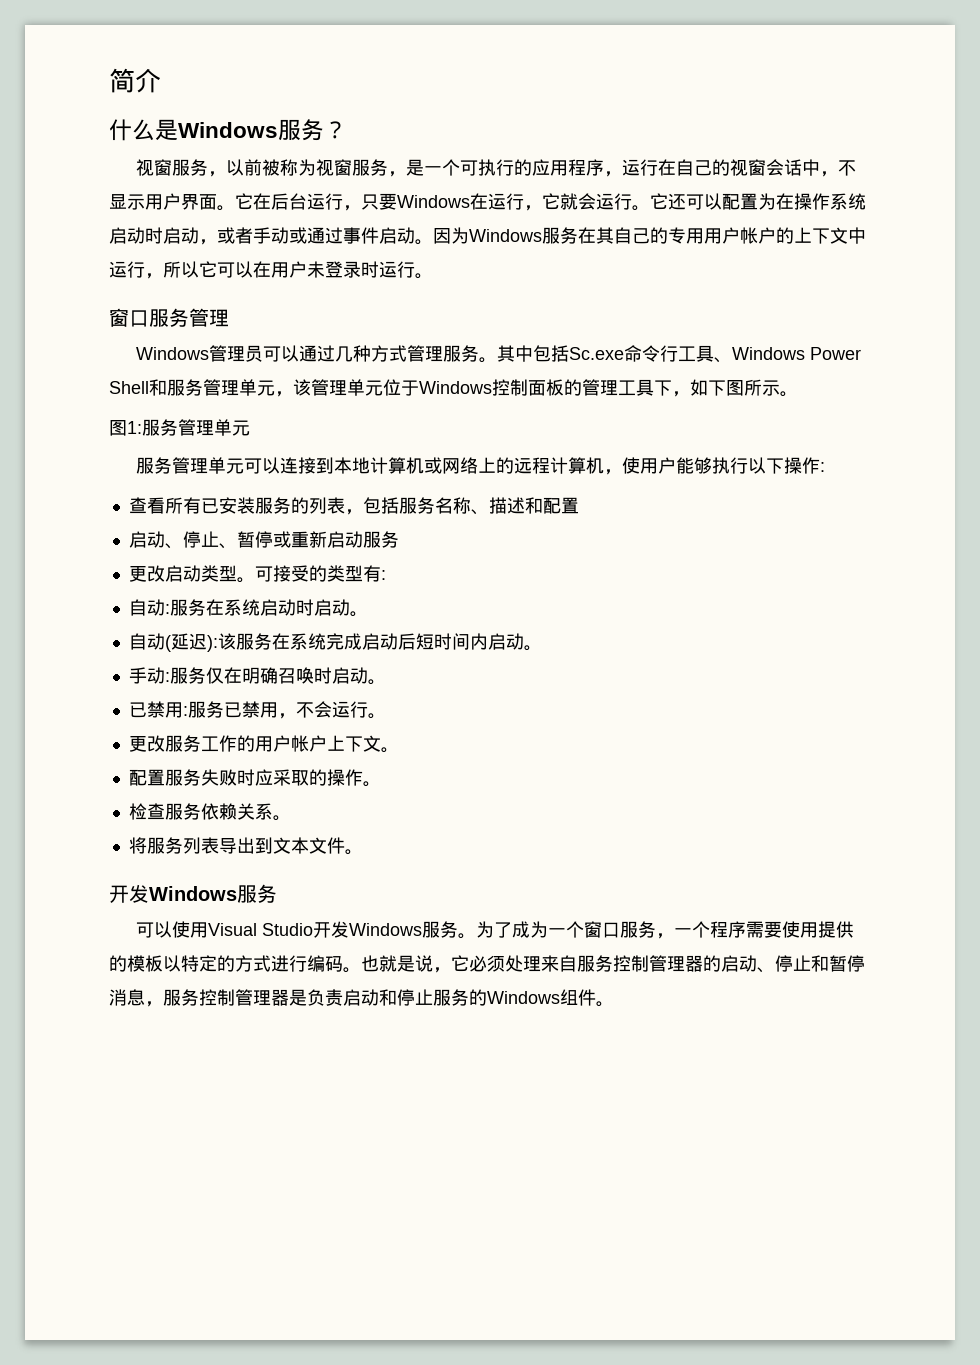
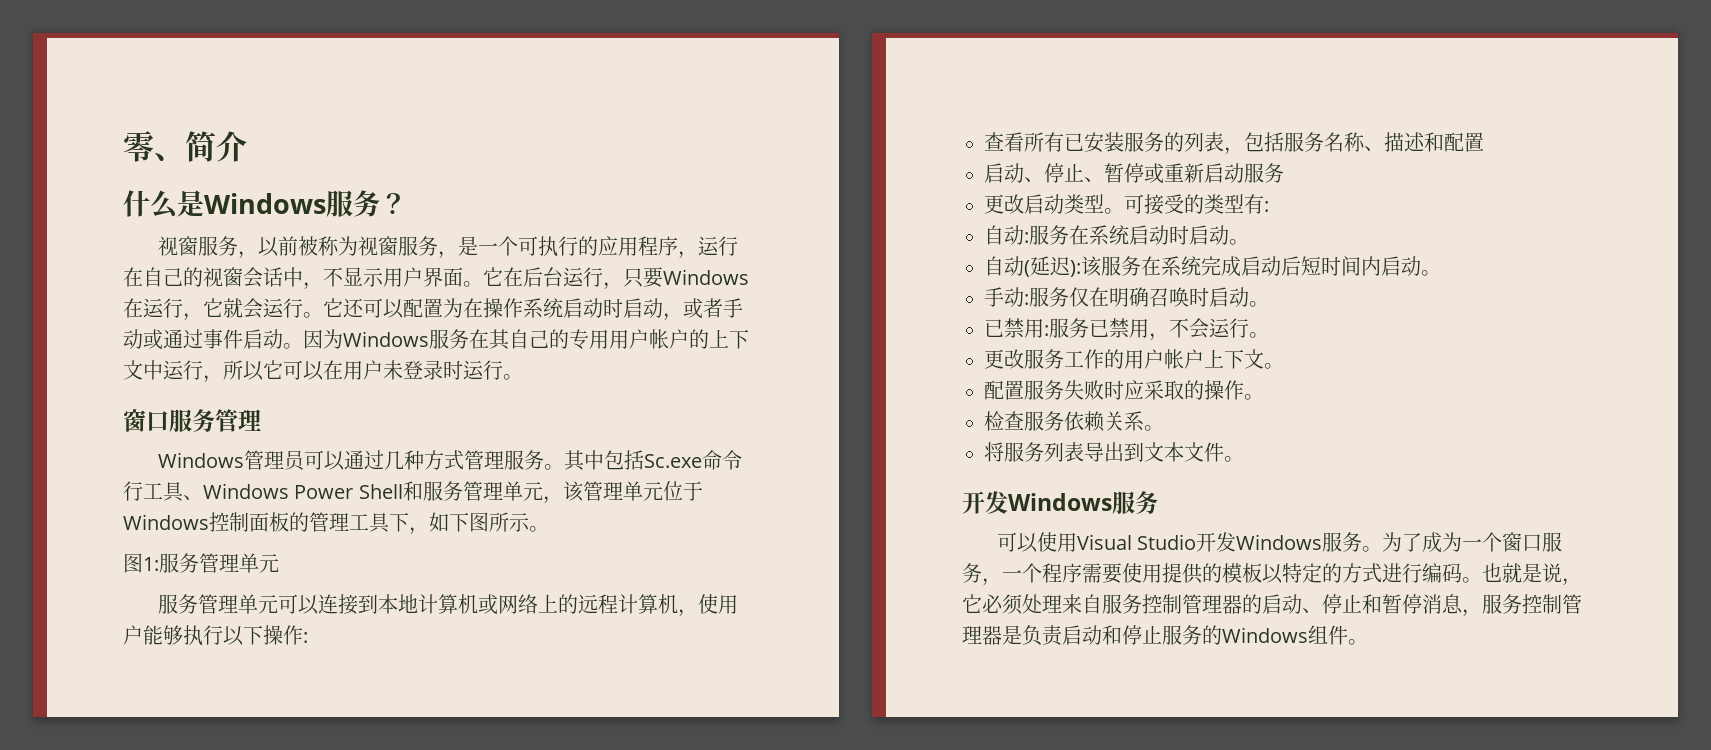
(109, 80) none -> [123,131,185,162] 零、

